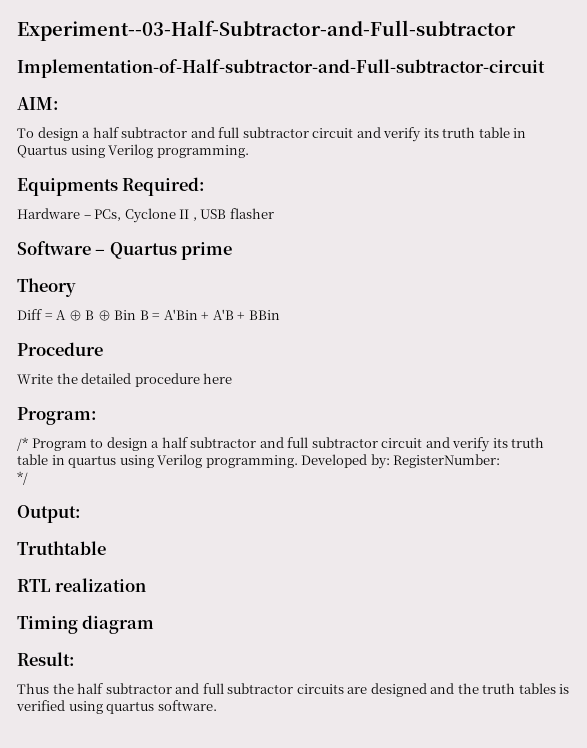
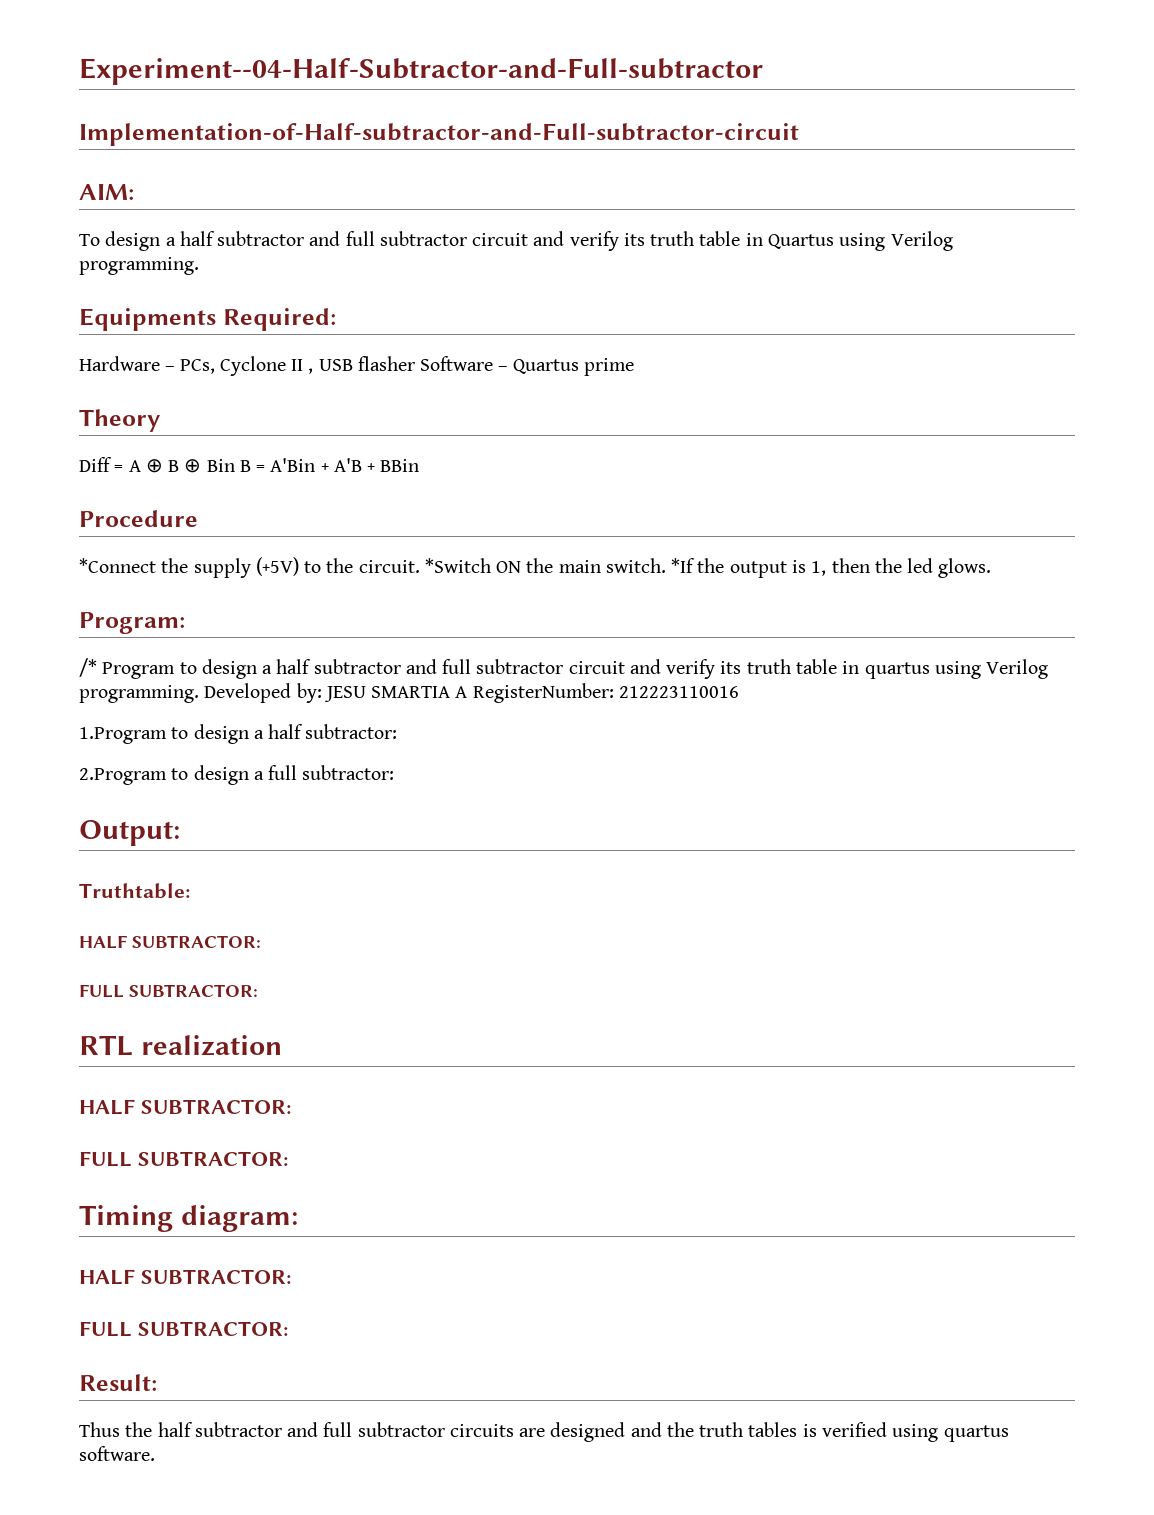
[17,20,516,41] Experiment--03-Half-Subtractor-and-Full-subtractor -> [79,58,763,85] Experiment--04-Half-Subtractor-and-Full-subtractor
(274, 213) // -> (415, 363) none
[17,373,233,387] Write the detailed procedure here -> [79,557,992,578] *Connect the supply (+5V) to the circuit. *Switch ON the main switch. *If the output is 1, then the led glows.
[393,454,501,468] [17,471,28,485] [17,505,81,523] [17,541,106,555] [17,578,147,592] [17,615,155,634] RegisterNumber: // */ // Output: // Truthtable // RTL realization // Timing diagram -> [323,683,739,703] [79,724,398,744] [79,765,395,785] [79,820,180,846] [79,883,190,899] [79,935,261,949] [79,984,258,998] [79,1035,282,1056] [79,1099,291,1115] [79,1151,288,1167] [79,1205,298,1232] [79,1269,291,1285] [79,1321,288,1337] JESU SMARTIA A RegisterNumber: 212223110016 // 1.Program to design a half subtractor: // 2.Program to design a full subtractor: // Output: // Truthtable: // HALF SUBTRACTOR: // FULL SUBTRACTOR: // RTL realization // HALF SUBTRACTOR: // FULL SUBTRACTOR: // Timing diagram: // HALF SUBTRACTOR: // FULL SUBTRACTOR:

